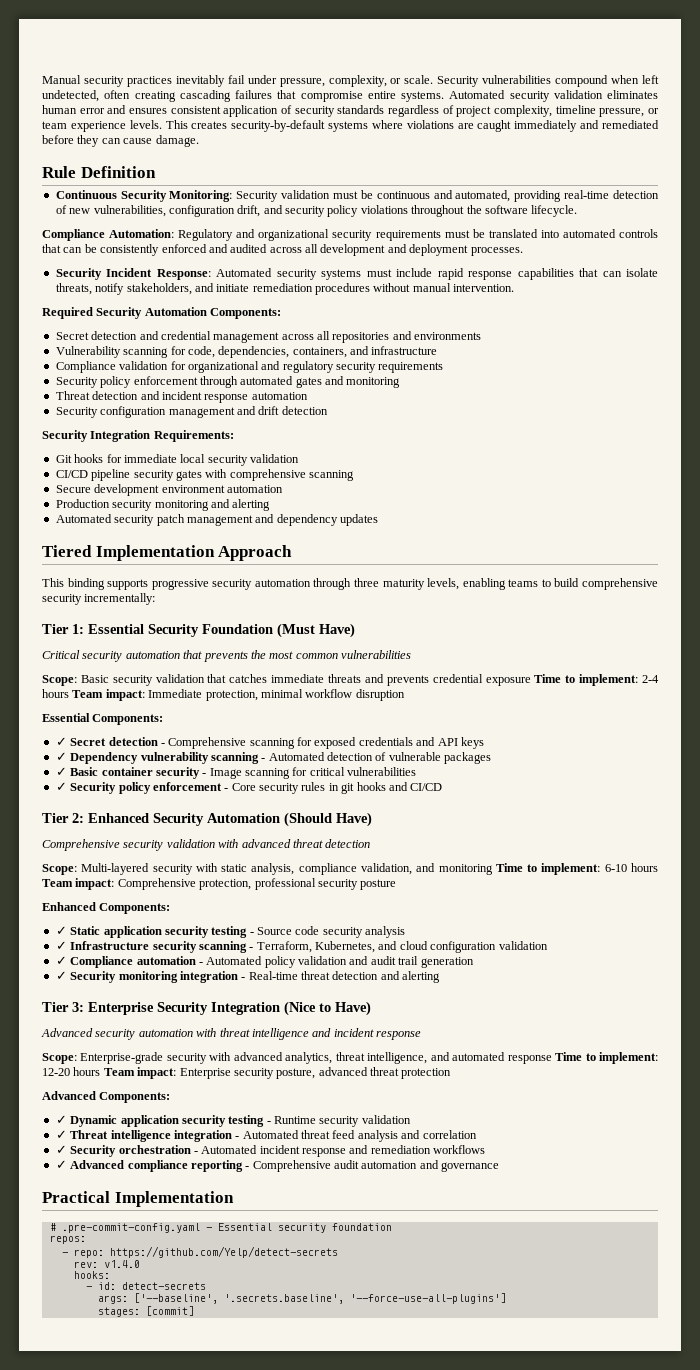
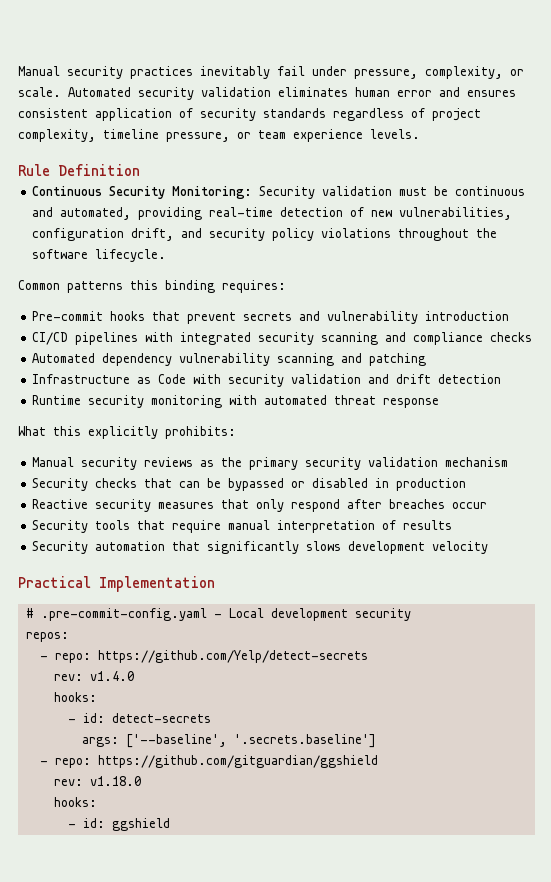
[437,75,660,87] [42,90,444,102] Security vulnerabilities compound when left undetected, often creating cascading failures that compromise entire systems. -> (61, 92) none
[165,120,659,132] [42,135,199,147] This creates security-by-default systems where violations are caught immediately and remediated before they can cause damage. -> (420, 134) none
[42,229,658,241] [42,244,523,256] [55,268,659,280] [55,283,515,295] [42,307,282,319] [55,331,482,343] [55,346,438,358] [55,361,444,373] [55,376,401,388] [55,391,308,403] [55,406,328,418] [42,430,234,442] [55,454,299,466] [55,469,354,481] [55,484,283,496] [55,499,271,511] [55,514,378,526] [42,545,293,561] [42,578,658,590] [42,593,156,605] [42,623,355,638] [42,650,411,662] [42,674,660,686] [42,689,405,701] [42,713,164,725] [55,737,484,749] [55,752,492,764] [55,767,417,779] [55,782,443,794] [42,812,372,827] [42,839,371,851] [42,863,658,875] [42,878,397,890] [42,902,171,914] [55,926,406,938] [55,941,548,953] [55,956,474,968] [55,971,441,983] [42,1001,371,1016] [41,1028,421,1040] [42,1052,658,1064] [42,1067,452,1079] [42,1091,171,1103] [55,1115,411,1127] [55,1130,477,1142] [55,1145,486,1157] [55,1160,500,1172] Compliance Automation: Regulatory and organizational security requirements must be translated into automated controls that can be consistently enforced and audited across all development and deployment processes. // Security Incident Response: Automated security systems must include rapid response capabilities that can isolate threats, notify stakeholders, and initiate remediation procedures without manual intervention. // Required Security Automation Components: // Secret detection and credential management across all repositories and environments // Vulnerability scanning for code, dependencies, containers, and infrastructure // Compliance validation for organizational and regulatory security requirements // Security policy enforcement through automated gates and monitoring // Threat detection and incident response automation // Security configuration management and drift detection // Security Integration Requirements: // Git hooks for immediate local security validation // CI/CD pipeline security gates with comprehensive scanning // Secure development environment automation // Production security monitoring and alerting // Automated security patch management and dependency updates // Tiered Implementation Approach // This binding supports progressive security automation through three maturity levels, enabling teams to build comprehensive security incrementally: // Tier 1: Essential Security Foundation (Must Have) // Critical security automation that prevents the most common vulnerabilities // Scope: Basic security validation that catches immediate threats and prevents credential exposure Time to implement: 2-4 hours Team impact: Immediate protection, minimal workflow disruption // Essential Components: // ✓ Secret detection - Comprehensive scanning for exposed credentials and API keys // ✓ Dependency vulnerability scanning - Automated detection of vulnerable packages // ✓ Basic container security - Image scanning for critical vulnerabilities // ✓ Security policy enforcement - Core security rules in git hooks and CI/CD // Tier 2: Enhanced Security Automation (Should Have) // Comprehensive security validation with advanced threat detection // Scope: Multi-layered security with static analysis, compliance validation, and monitoring Time to implement: 6-10 hours Team impact: Comprehensive protection, professional security posture // Enhanced Components: // ✓ Static application security testing - Source code security analysis // ✓ Infrastructure security scanning - Terraform, Kubernetes, and cloud configuration validation // ✓ Compliance automation - Automated policy validation and audit trail generation // ✓ Security monitoring integration - Real-time threat detection and alerting // Tier 3: Enterprise Security Integration (Nice to Have) // Advanced security automation with threat intelligence and incident response // Scope: Enterprise-grade security with advanced analytics, threat intelligence, and automated response Time to implement: 12-20 hours Team impact: Enterprise security posture, advanced threat protection // Advanced Components: // ✓ Dynamic application security testing - Runtime security validation // ✓ Threat intelligence integration - Automated threat feed analysis and correlation // ✓ Security orchestration - Automated incident response and remediation workflows // ✓ Advanced compliance reporting - Comprehensive audit automation and governance -> [18,280,286,293] [32,311,510,324] [32,332,533,345] [32,353,427,366] [32,374,502,387] [32,395,440,408] [18,426,236,439] [32,457,509,470] [32,478,467,491] [32,499,488,512] [32,520,453,533] [32,541,489,554] Common patterns this binding requires: // Pre-commit hooks that prevent secrets and vulnerability introduction // CI/CD pipelines with integrated security scanning and compliance checks // Automated dependency vulnerability scanning and patching // Infrastructure as Code with security validation and drift detection // Runtime security monitoring with automated threat response // What this explicitly prohibits: // Manual security reviews as the primary security validation mechanism // Security checks that can be bypassed or disabled in production // Reactive security measures that only respond after breaches occur // Security tools that require manual interpretation of results // Security automation that significantly slows development velocity
[217,1223,392,1233] Essential security foundation -> [228,608,411,621] Local development security
[223,1293,506,1304] [97,1306,194,1317] '.secrets.baseline', '--force-use-all-plugins'] // stages: [commit] -> [233,734,376,748] [39,755,378,768] [53,776,141,786] [53,797,97,807] [67,818,170,831] '.secrets.baseline'] // - repo: https://github.com/gitguardian/ggshield // rev: v1.18.0 // hooks: // - id: ggshield

